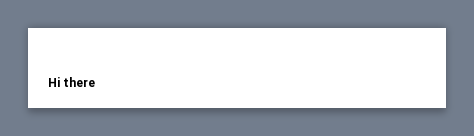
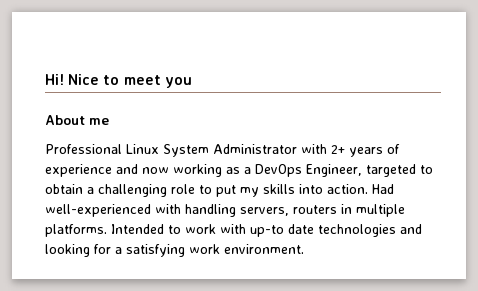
[48,77,96,87] Hi there -> [45,74,192,88] [45,115,109,125] [45,144,400,157] [45,164,433,177] [45,184,394,197] [45,204,405,217] [45,224,422,237] [45,244,304,257] Hi! Nice to meet you // About me // Professional Linux System Administrator with 2+ years of experience and now working as a DevOps Engineer, targeted to obtain a challenging role to put my skills into action. Had well-experienced with handling servers, routers in multiple platforms. Intended to work with up-to date technologies and looking for a satisfying work environment.

